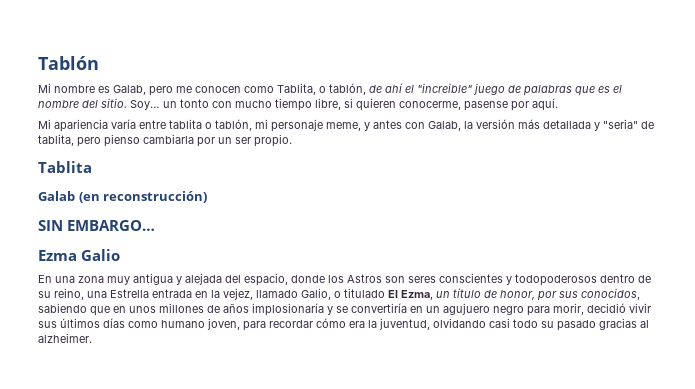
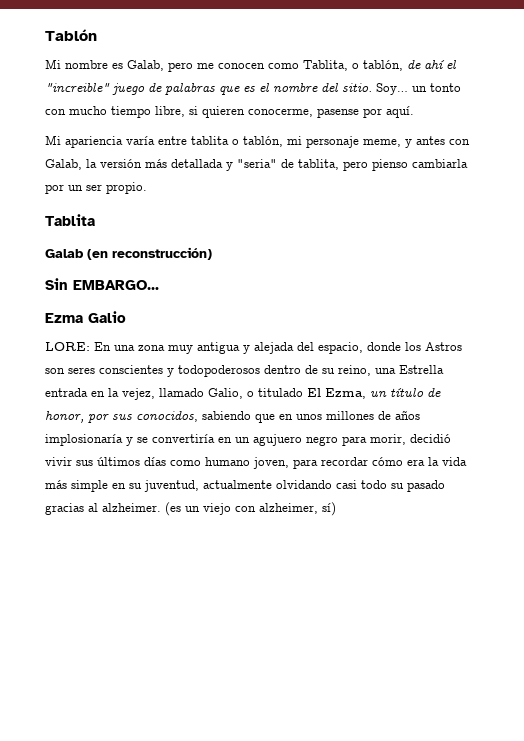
[38,220,63,231] SIN -> [45,278,68,290] Sin
(121, 255) none -> [45,342,90,351] LORE:
[379,318,430,330] juventud, -> [442,457,467,466] [45,480,272,492] vida más simple en su juventud, actualmente
(92, 338) none -> [165,502,336,516] (es un viejo con alzheimer, sí)

